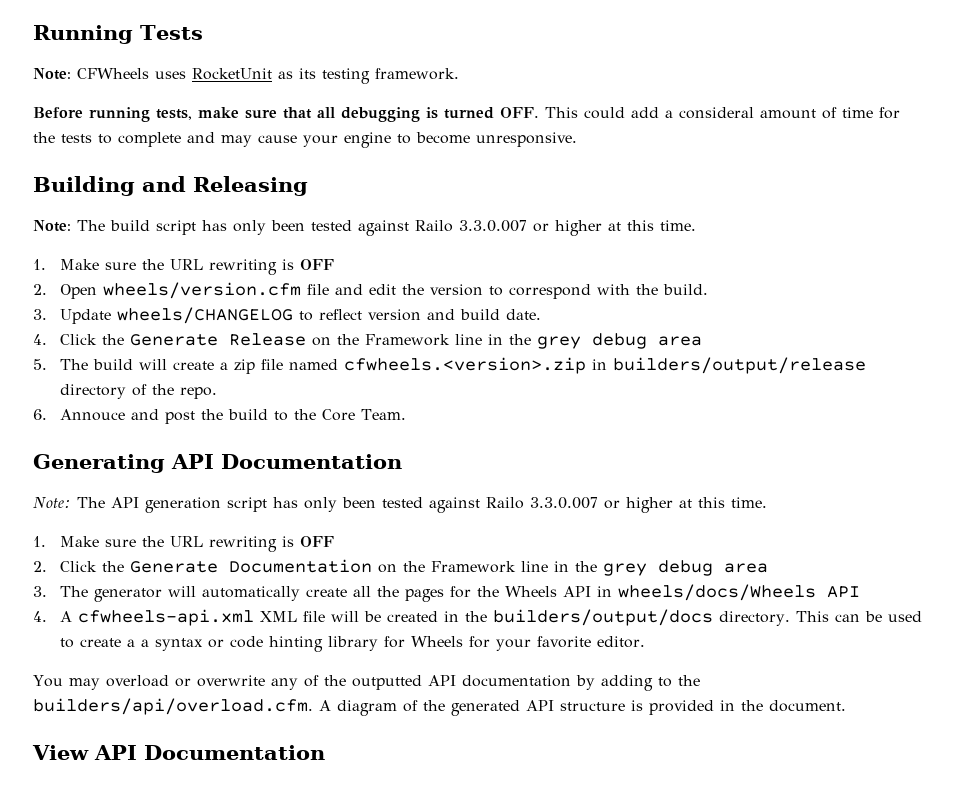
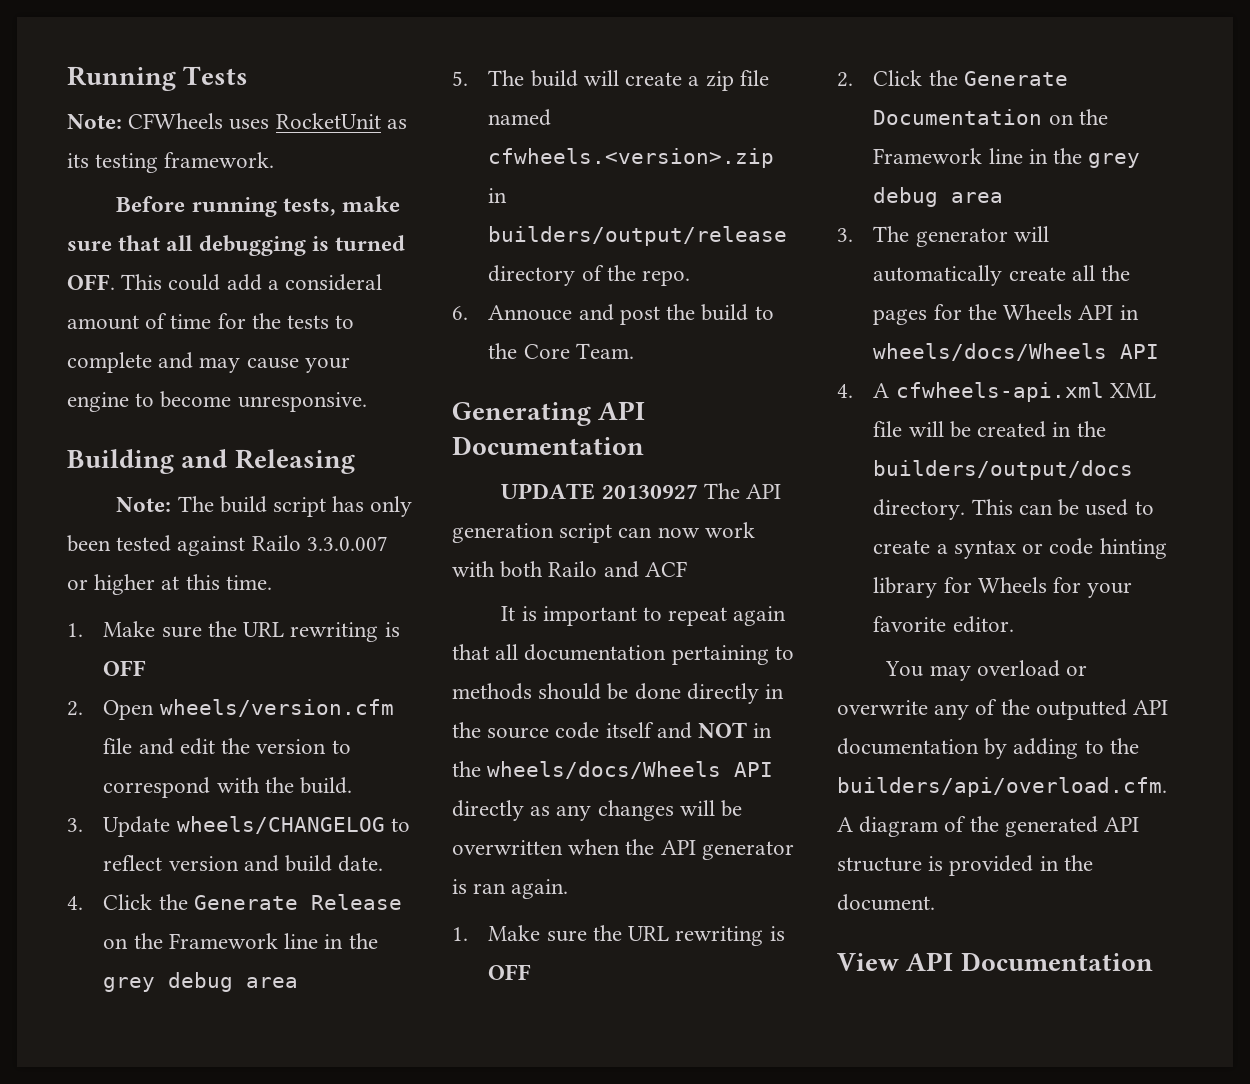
[33,497,71,508] Note: -> [501,483,698,500] UPDATE 20130927
[273,497,767,513] has only been tested against Railo 3.3.0.007 or higher at this time. -> [618,522,755,538] [452,561,687,578] [501,606,787,626] [452,644,794,665] [452,683,785,704] [452,722,773,739] [452,761,774,779] [452,800,743,821] [452,839,794,860] [452,879,569,899] can now work with both Railo and ACF // It is important to repeat again that all documentation pertaining to methods should be done directly in the source code itself and NOT in the wheels/docs/Wheels API directly as any changes will be overwritten when the API generator is ran again.
[141,639,150,647] a -> (948, 549) none

